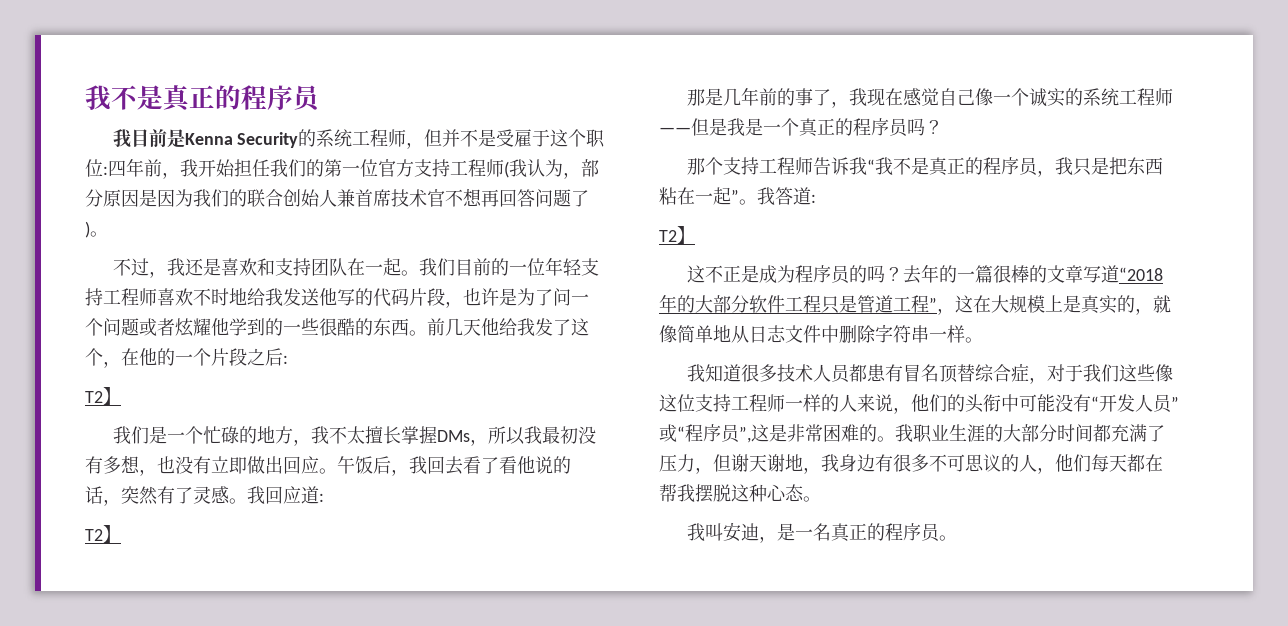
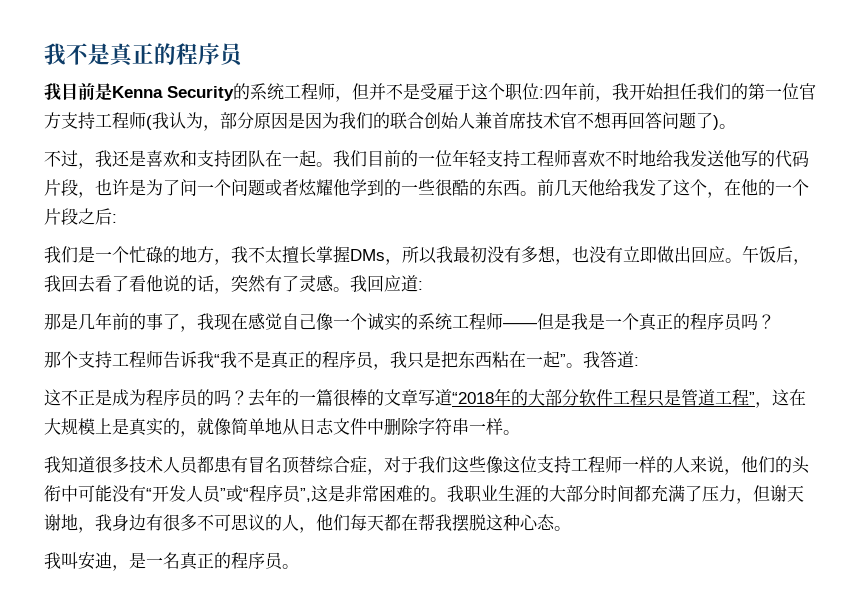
[85,387,121,405] // T2】 -> (117, 218) none
[85,525,121,543] // T2】 -> (423, 285) none
[659,226,695,244] // T2】 -> (639, 361) none

